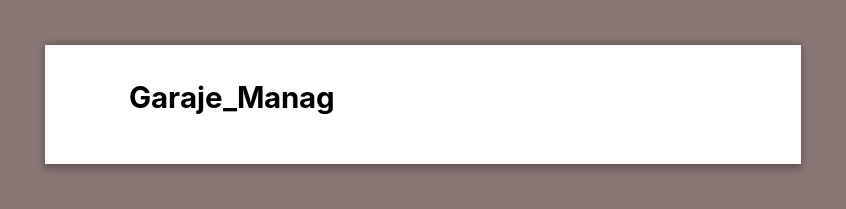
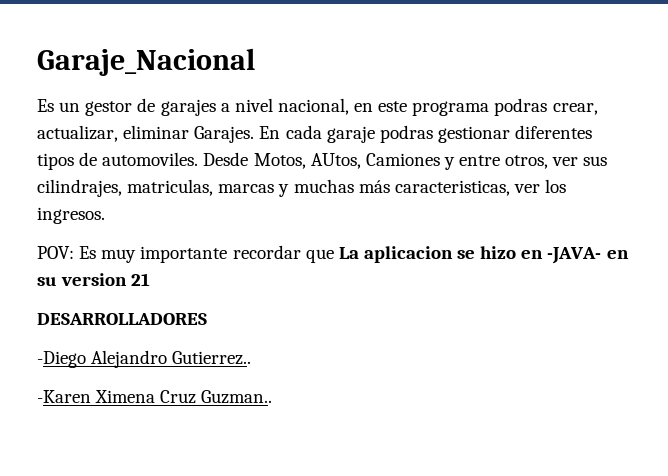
[129,85,335,115] Garaje_Manag -> [37,48,255,76] [37,98,598,116] [37,125,593,143] [37,152,608,170] [37,179,567,197] [37,207,105,224] [37,245,629,264] [37,273,151,286] [37,313,207,325] [37,350,252,368] [37,390,273,404] Garaje_Nacional // Es un gestor de garajes a nivel nacional, en este programa podras crear, actualizar, eliminar Garajes. En cada garaje podras gestionar diferentes tipos de automoviles. Desde Motos, AUtos, Camiones y entre otros, ver sus cilindrajes, matriculas, marcas y muchas más caracteristicas, ver los ingresos. // POV: Es muy importante recordar que La aplicacion se hizo en -JAVA- en su version 21 // DESARROLLADORES // -Diego Alejandro Gutierrez.. // -Karen Ximena Cruz Guzman..

